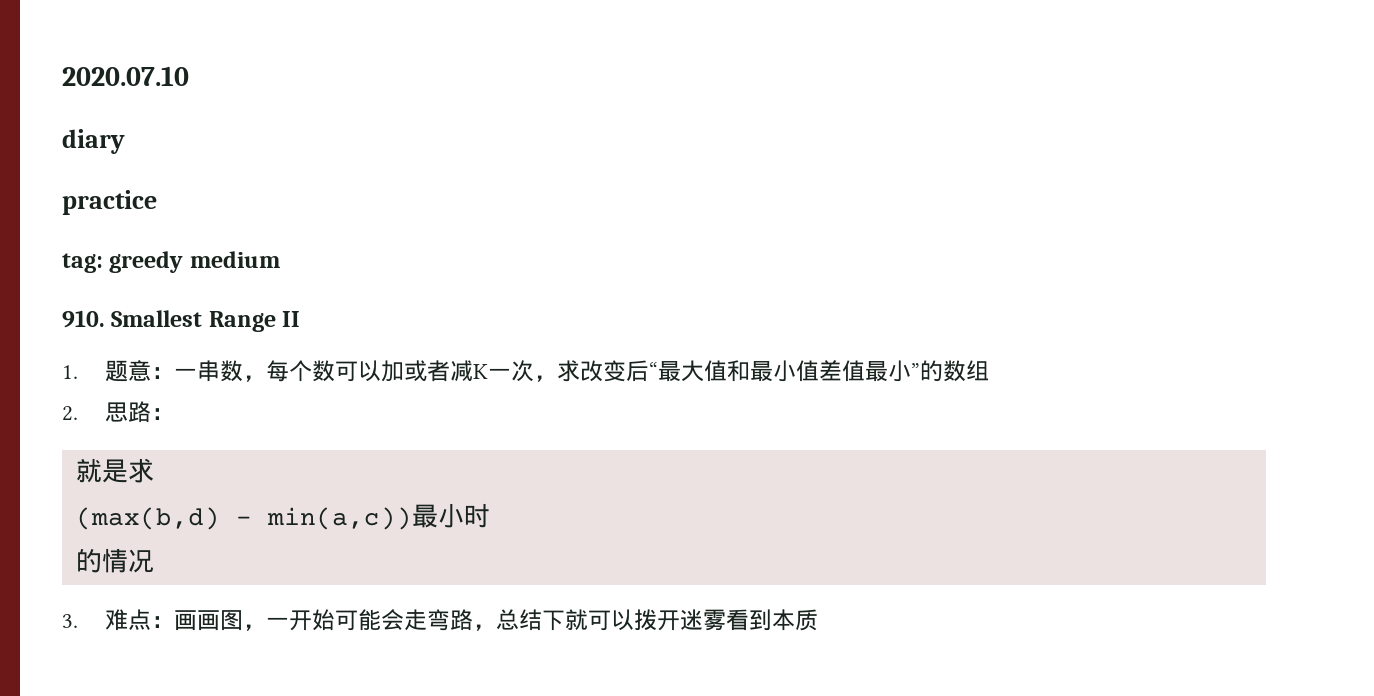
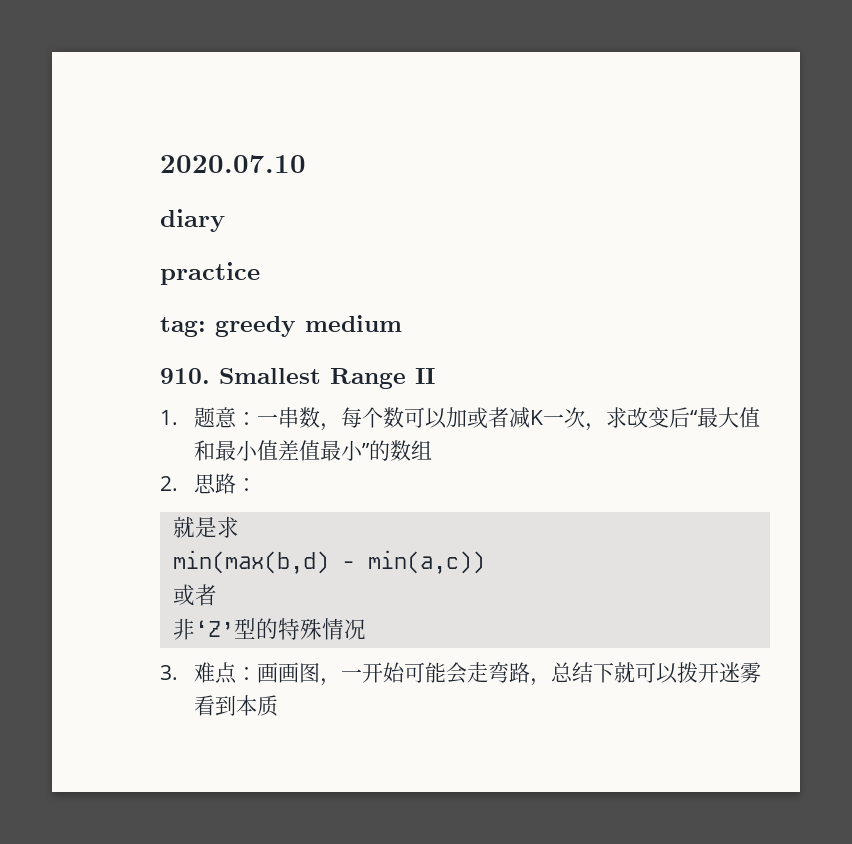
[75,507,220,530] (max(b,d) -> [172,550,329,574] min(max(b,d)
[411,503,490,528] [75,548,102,573] 最小时 // 的 -> [172,584,217,606] [172,618,322,640] // 或者 // 非‘Z’型的特殊

